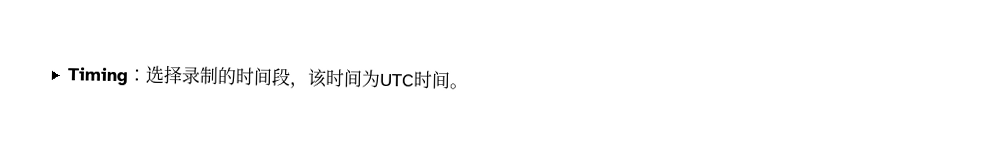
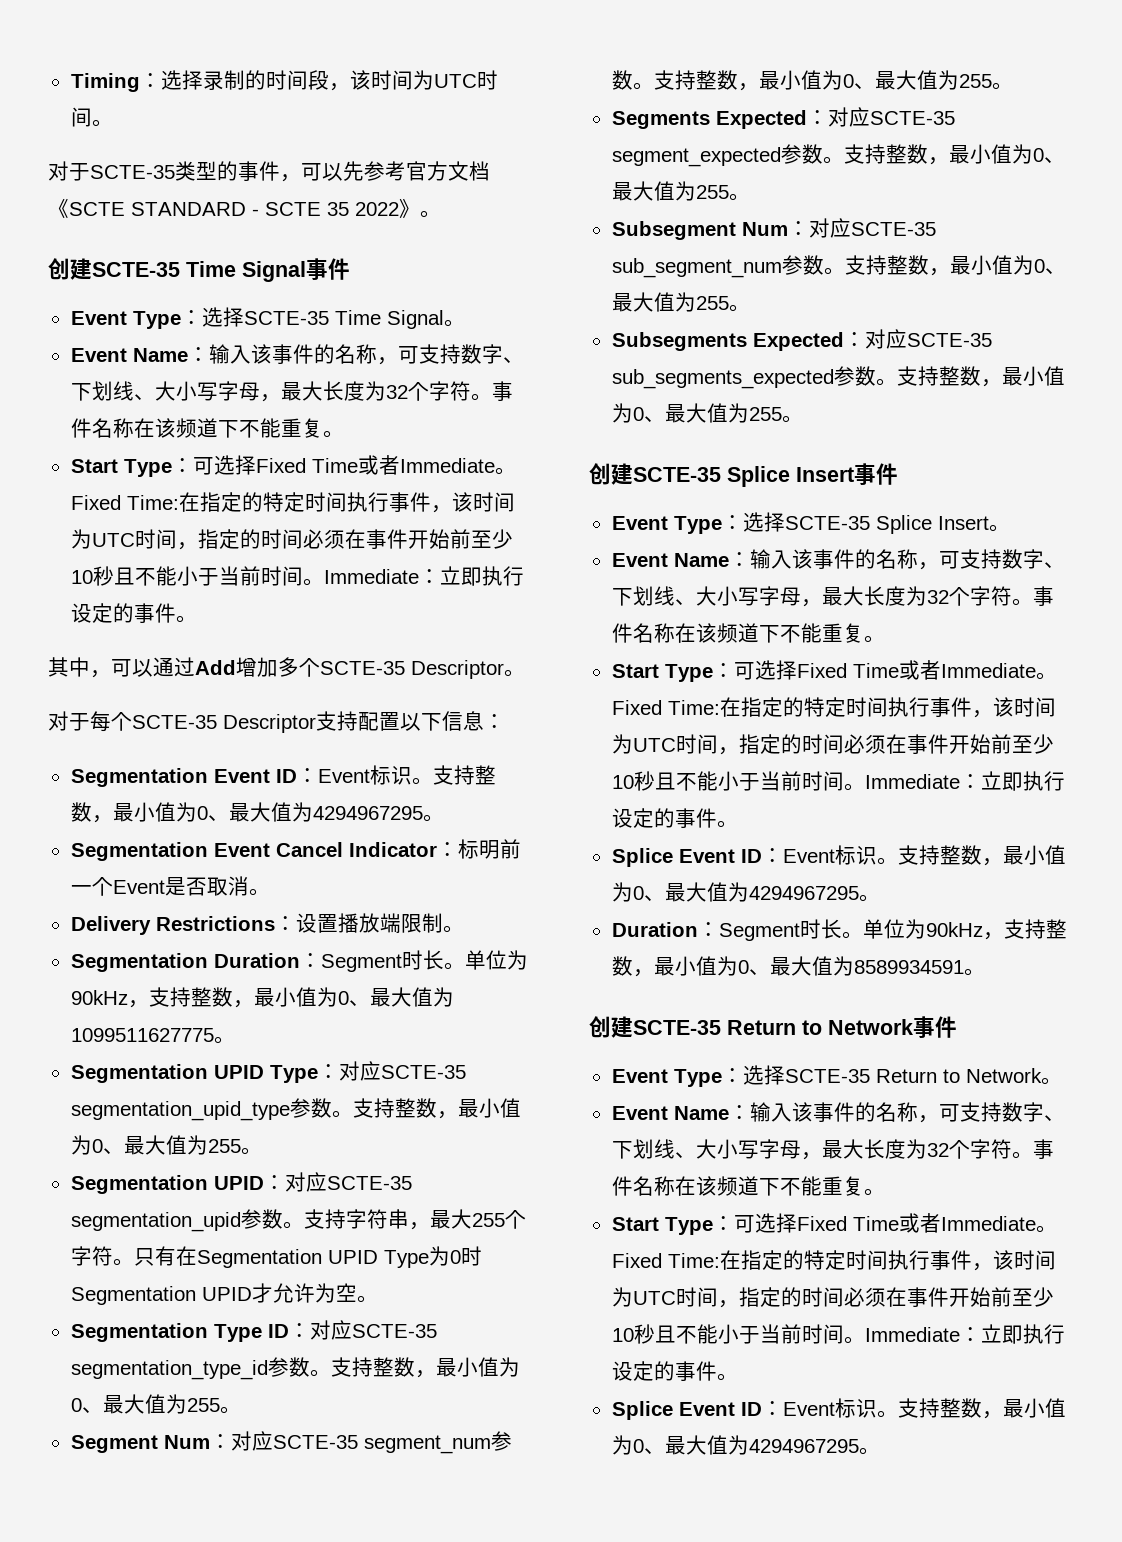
(468, 86) none -> [48,161,490,182] [48,198,441,218] [48,258,350,282] [70,307,465,329] [70,344,524,365] [70,381,513,402] [70,418,344,438] [70,455,516,477] [70,492,515,513] [70,529,513,550] [70,566,524,586] [70,603,197,623] [48,657,525,679] [48,711,505,733] [70,765,496,787] [70,802,444,823] [70,839,521,861] [70,876,270,896] [70,913,464,935] [70,950,528,972] [70,987,454,1008] [70,1028,235,1044] [70,1061,466,1083] [70,1098,521,1121] [70,1135,262,1155] [70,1172,412,1194] [70,1209,526,1232] [70,1246,482,1268] [70,1283,378,1305] [70,1320,437,1342] [70,1357,520,1380] [70,1394,241,1414] [70,1431,512,1454] [611,70,1013,91] [611,107,955,129] [611,144,1065,167] [611,181,750,201] [611,218,936,240] [611,255,1066,278] [611,292,750,312] [611,329,992,351] [611,366,1065,389] [611,403,803,423] [589,463,898,487] [611,512,1010,534] [611,549,1065,570] [611,586,1054,607] [611,623,885,643] [611,660,1057,682] [611,697,1056,718] [611,734,1054,755] [611,771,1065,791] [611,808,738,828] [611,845,1066,867] [611,882,880,902] [611,919,1067,941] [611,956,985,977] [589,1016,957,1038] [611,1065,1062,1087] [611,1102,1065,1123] [611,1139,1054,1160] [611,1176,885,1196] [611,1213,1057,1235] [611,1250,1056,1271] [611,1287,1054,1308] [611,1324,1065,1344] [611,1361,738,1381] [611,1398,1066,1420] [611,1435,880,1455] // 对于SCTE-35类型的事件，可以先参考官方文档《SCTE STANDARD - SCTE 35 2022》。 // 创建SCTE-35 Time Signal事件 // Event Type：选择SCTE-35 Time Signal。 // Event Name：输入该事件的名称，可支持数字、下划线、大小写字母，最大长度为32个字符。事件名称在该频道下不能重复。 // Start Type：可选择Fixed Time或者Immediate。Fixed Time:在指定的特定时间执行事件，该时间为UTC时间，指定的时间必须在事件开始前至少10秒且不能小于当前时间。Immediate：立即执行设定的事件。 // 其中，可以通过Add增加多个SCTE-35 Descriptor。 // 对于每个SCTE-35 Descriptor支持配置以下信息： // Segmentation Event ID：Event标识。支持整数，最小值为0、最大值为4294967295。 // Segmentation Event Cancel Indicator：标明前一个Event是否取消。 // Delivery Restrictions：设置播放端限制。 // Segmentation Duration：Segment时长。单位为90kHz，支持整数，最小值为0、最大值为1099511627775。 // Segmentation UPID Type：对应SCTE-35 segmentation_upid_type参数。支持整数，最小值为0、最大值为255。 // Segmentation UPID：对应SCTE-35 segmentation_upid参数。支持字符串，最大255个字符。只有在Segmentation UPID Type为0时Segmentation UPID才允许为空。 // Segmentation Type ID：对应SCTE-35 segmentation_type_id参数。支持整数，最小值为0、最大值为255。 // Segment Num：对应SCTE-35 segment_num参数。支持整数，最小值为0、最大值为255。 // Segments Expected：对应SCTE-35 segment_expected参数。支持整数，最小值为0、最大值为255。 // Subsegment Num：对应SCTE-35 sub_segment_num参数。支持整数，最小值为0、最大值为255。 // Subsegments Expected：对应SCTE-35 sub_segments_expected参数。支持整数，最小值为0、最大值为255。 // 创建SCTE-35 Splice Insert事件 // Event Type：选择SCTE-35 Splice Insert。 // Event Name：输入该事件的名称，可支持数字、下划线、大小写字母，最大长度为32个字符。事件名称在该频道下不能重复。 // Start Type：可选择Fixed Time或者Immediate。Fixed Time:在指定的特定时间执行事件，该时间为UTC时间，指定的时间必须在事件开始前至少10秒且不能小于当前时间。Immediate：立即执行设定的事件。 // Splice Event ID：Event标识。支持整数，最小值为0、最大值为4294967295。 // Duration：Segment时长。单位为90kHz，支持整数，最小值为0、最大值为8589934591。 // 创建SCTE-35 Return to Network事件 // Event Type：选择SCTE-35 Return to Network。 // Event Name：输入该事件的名称，可支持数字、下划线、大小写字母，最大长度为32个字符。事件名称在该频道下不能重复。 // Start Type：可选择Fixed Time或者Immediate。Fixed Time:在指定的特定时间执行事件，该时间为UTC时间，指定的时间必须在事件开始前至少10秒且不能小于当前时间。Immediate：立即执行设定的事件。 // Splice Event ID：Event标识。支持整数，最小值为0、最大值为4294967295。

